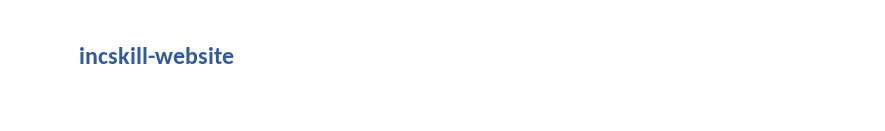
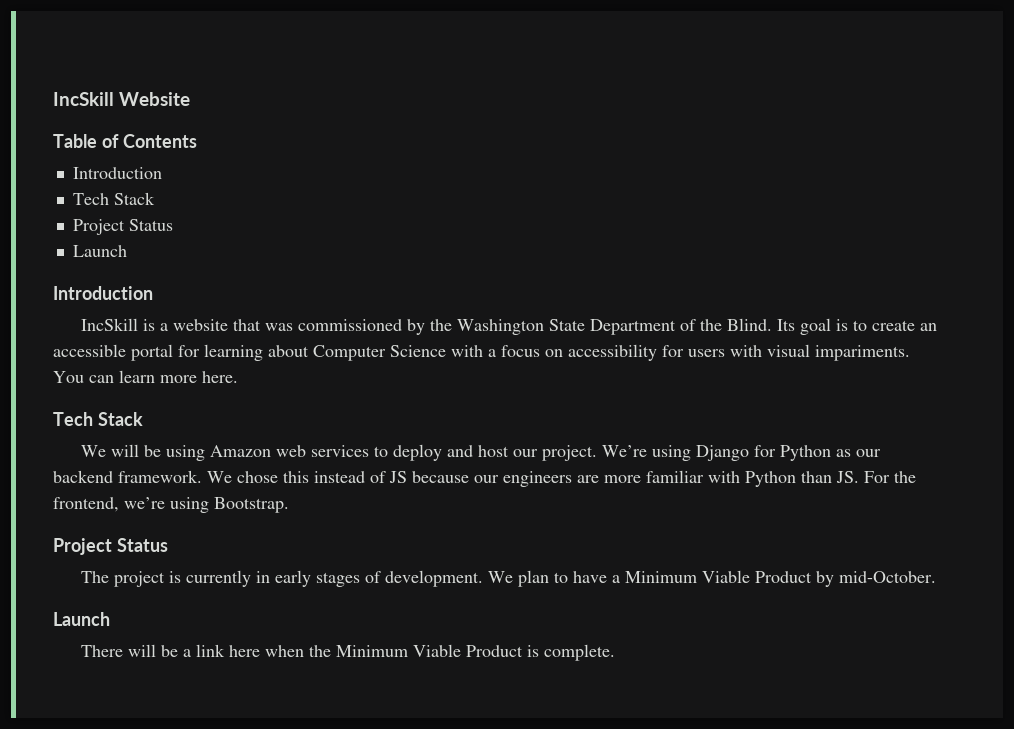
[79,47,234,64] incskill-website -> [53,92,191,106] [53,134,197,148] [72,167,162,179] [72,192,155,205] [72,219,173,235] [72,245,127,257] [53,286,153,300] [80,318,937,335] [53,344,910,361] [53,370,238,383] [53,412,143,426] [80,444,881,461] [53,470,916,487] [53,497,289,513] [53,538,168,555] [80,570,936,587] [53,612,110,626] [80,644,615,661] IncSkill Website // Table of Contents // Introduction // Tech Stack // Project Status // Launch // Introduction // IncSkill is a website that was commissioned by the Washington State Department of the Blind. Its goal is to create an accessible portal for learning about Computer Science with a focus on accessibility for users with visual impariments. You can learn more here. // Tech Stack // We will be using Amazon web services to deploy and host our project. We’re using Django for Python as our backend framework. We chose this instead of JS because our engineers are more familiar with Python than JS. For the frontend, we’re using Bootstrap. // Project Status // The project is currently in early stages of development. We plan to have a Minimum Viable Product by mid-October. // Launch // There will be a link here when the Minimum Viable Product is complete.

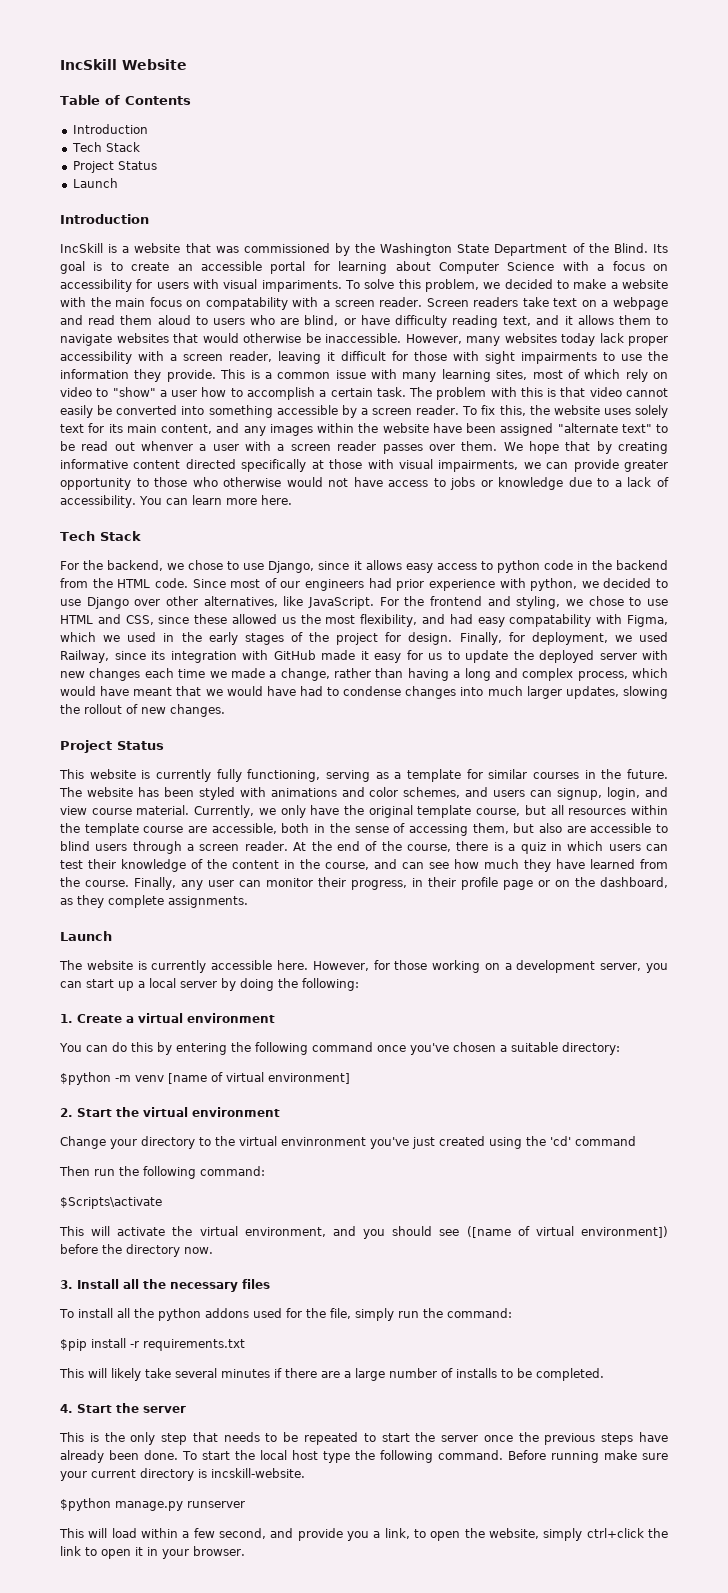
(910, 353) none -> [345,279,669,292] [60,297,668,310] [60,315,668,328] [60,333,668,346] [60,351,668,364] [60,369,668,382] [60,387,668,400] [60,405,668,418] [60,423,668,436] [60,441,669,454] [60,459,668,472] [60,477,669,490] [60,495,136,508] To solve this problem, we decided to make a website with the main focus on compatability with a screen reader. Screen readers take text on a webpage and read them aloud to users who are blind, or have difficulty reading text, and it allows them to navigate websites that would otherwise be inaccessible. However, many websites today lack proper accessibility with a screen reader, leaving it difficult for those with sight impairments to use the information they provide. This is a common issue with many learning sites, most of which rely on video to "show" a user how to accomplish a certain task. The problem with this is that video cannot easily be converted into something accessible by a screen reader. To fix this, the website uses solely text for its main content, and any images within the website have been assigned "alternate text" to be read out whenver a user with a screen reader passes over them. We hope that by creating informative content directed specifically at those with visual impairments, we can provide greater opportunity to those who otherwise would not have access to jobs or knowledge due to a lack of accessibility.
[80,444,881,461] [53,470,916,487] [53,497,289,513] [53,538,168,555] [80,570,936,587] [53,612,110,626] [80,644,615,661] We will be using Amazon web services to deploy and host our project. We’re using Django for Python as our backend framework. We chose this instead of JS because our engineers are more familiar with Python than JS. For the frontend, we’re using Bootstrap. // Project Status // The project is currently in early stages of development. We plan to have a Minimum Viable Product by mid-October. // Launch // There will be a link here when the Minimum Viable Product is complete. -> [60,560,668,573] [60,578,668,591] [60,596,668,609] [60,614,668,627] [60,632,668,645] [60,650,668,663] [60,668,668,681] [60,686,668,699] [60,704,225,717] [60,740,164,753] [59,769,668,782] [59,787,668,800] [60,805,669,818] [60,823,668,836] [60,841,669,854] [60,859,668,872] [60,877,668,890] [60,895,248,908] [60,931,112,941] [59,960,668,973] [60,978,359,991] [60,1013,275,1023] [59,1042,620,1055] [60,1072,350,1085] [60,1107,280,1117] [60,1136,636,1149] [59,1166,265,1179] [60,1197,162,1209] [59,1226,668,1239] [60,1244,213,1257] [60,1279,270,1292] [59,1308,512,1321] [60,1338,245,1351] [59,1368,604,1381] [60,1403,186,1413] [59,1432,668,1445] [60,1450,668,1463] [60,1468,305,1481] [60,1498,245,1511] [59,1528,668,1541] [60,1546,245,1559] For the backend, we chose to use Django, since it allows easy access to python code in the backend from the HTML code. Since most of our engineers had prior experience with python, we decided to use Django over other alternatives, like JavaScript. For the frontend and styling, we chose to use HTML and CSS, since these allowed us the most flexibility, and had easy compatability with Figma, which we used in the early stages of the project for design. Finally, for deployment, we used Railway, since its integration with GitHub made it easy for us to update the deployed server with new changes each time we made a change, rather than having a long and complex process, which would have meant that we would have had to condense changes into much larger updates, slowing the rollout of new changes. // Project Status // This website is currently fully functioning, serving as a template for similar courses in the future. The website has been styled with animations and color schemes, and users can signup, login, and view course material. Currently, we only have the original template course, but all resources within the template course are accessible, both in the sense of accessing them, but also are accessible to blind users through a screen reader. At the end of the course, there is a quiz in which users can test their knowledge of the content in the course, and can see how much they have learned from the course. Finally, any user can monitor their progress, in their profile page or on the dashboard, as they complete assignments. // Launch // The website is currently accessible here. However, for those working on a development server, you can start up a local server by doing the following: // 1. Create a virtual environment // You can do this by entering the following command once you've chosen a suitable directory: // $python -m venv [name of virtual environment] // 2. Start the virtual environment // Change your directory to the virtual envinronment you've just created using the 'cd' command // Then run the following command: // $Scripts\activate // This will activate the virtual environment, and you should see ([name of virtual environment]) before the directory now. // 3. Install all the necessary files // To install all the python addons used for the file, simply run the command: // $pip install -r requirements.txt // This will likely take several minutes if there are a large number of installs to be completed. // 4. Start the server // This is the only step that needs to be repeated to start the server once the previous steps have already been done. To start the local host type the following command. Before running make sure your current directory is incskill-website. // $python manage.py runserver // This will load within a few second, and provide you a link, to open the website, simply ctrl+click the link to open it in your browser.

